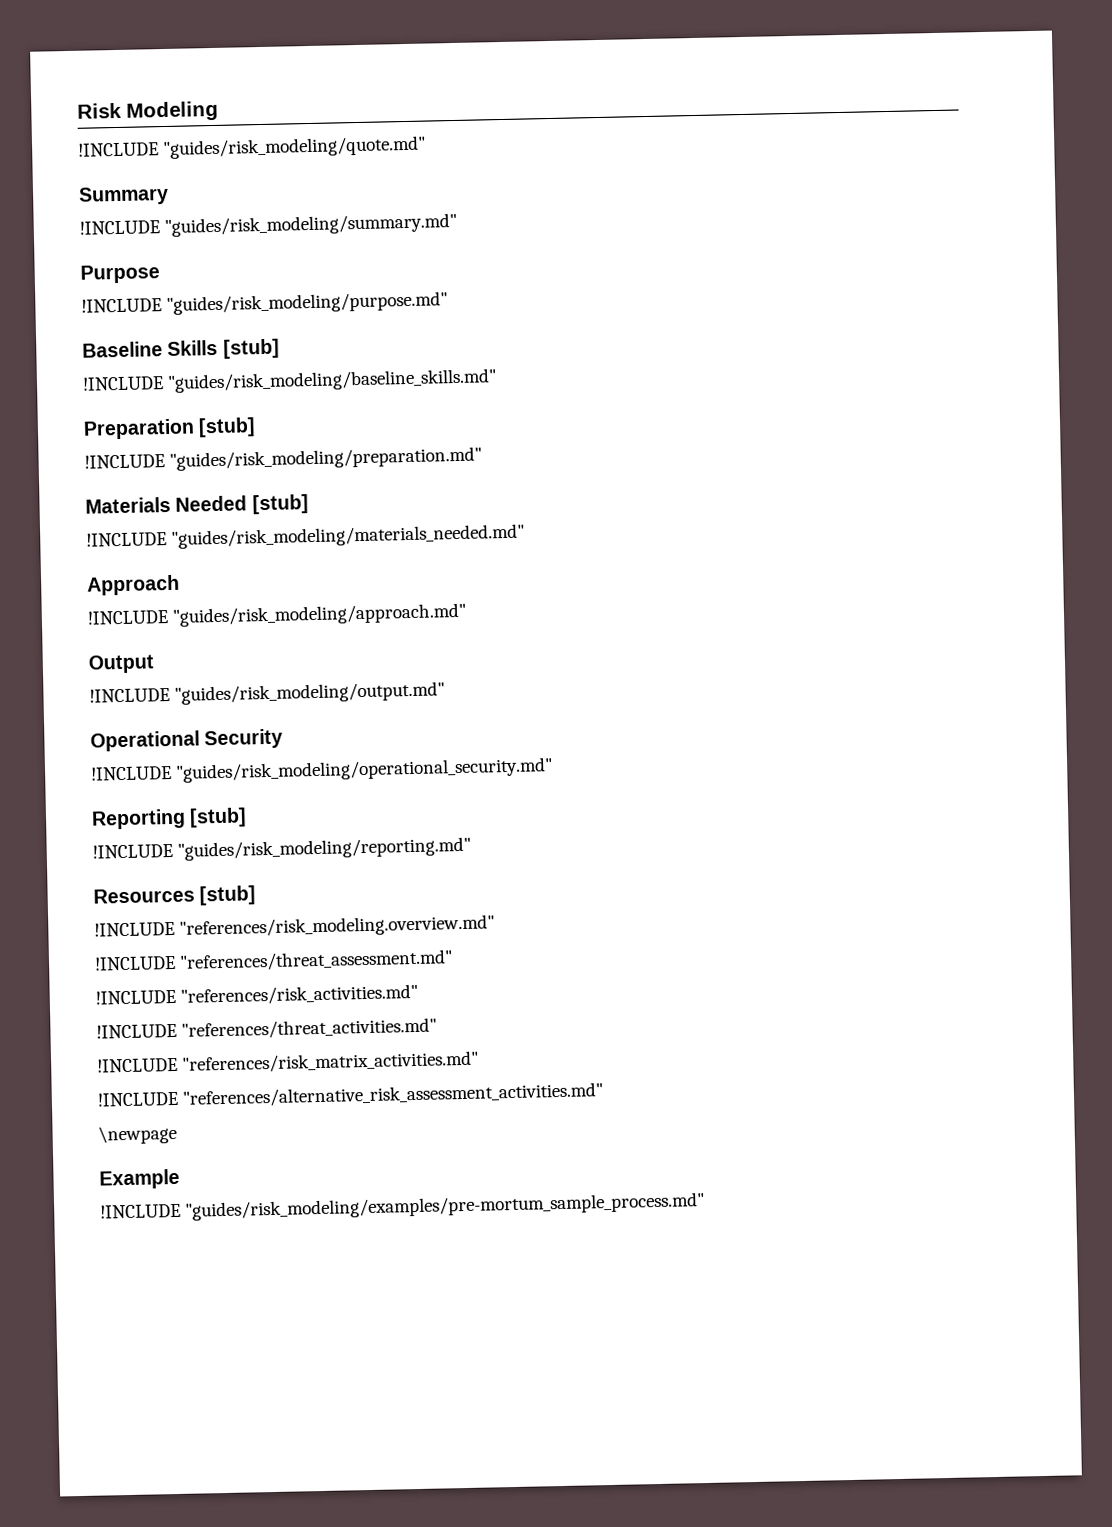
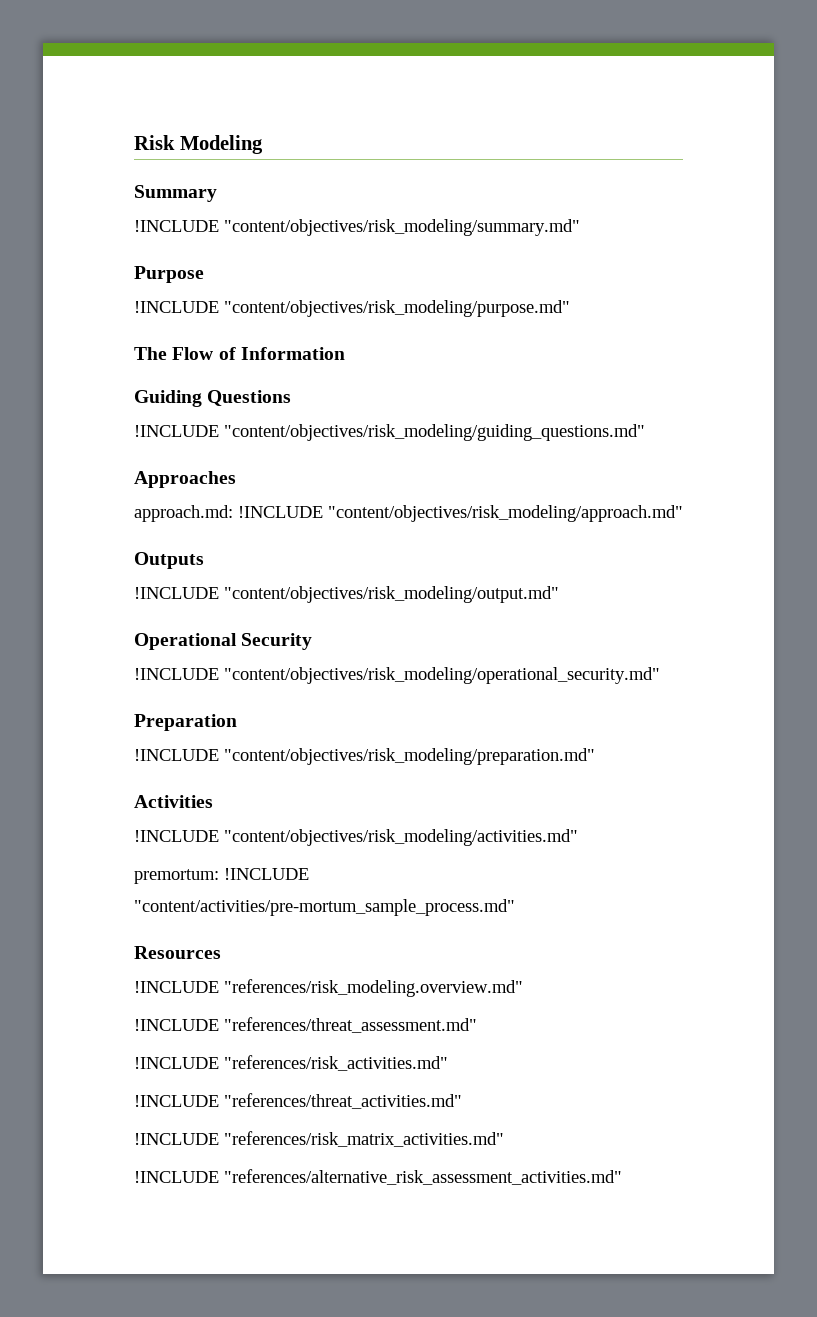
[78,135,427,160] // !INCLUDE "guides/risk_modeling/quote.md" -> (263, 144) none
[164,212,458,238] "guides/risk_modeling/summary.md" -> [224,219,580,236] "content/objectives/risk_modeling/summary.md"
[166,291,449,315] [82,338,280,359] [82,368,498,393] [83,417,257,440] [84,446,483,471] [85,494,309,515] [86,523,526,549] [87,574,180,596] [87,602,468,627] [88,654,155,674] [89,681,446,705] [90,728,284,752] [90,757,554,783] [91,807,248,830] [92,836,472,861] "guides/risk_modeling/purpose.md" // Baseline Skills [stub] // !INCLUDE "guides/risk_modeling/baseline_skills.md" // Preparation [stub] // !INCLUDE "guides/risk_modeling/preparation.md" // Materials Needed [stub] // !INCLUDE "guides/risk_modeling/materials_needed.md" // Approach // !INCLUDE "guides/risk_modeling/approach.md" // Output // !INCLUDE "guides/risk_modeling/output.md" // Operational Security // !INCLUDE "guides/risk_modeling/operational_security.md" // Reporting [stub] // !INCLUDE "guides/risk_modeling/reporting.md" -> [224,300,570,317] [134,347,345,360] [134,390,292,407] [134,424,645,441] [134,471,236,488] [134,505,683,522] [134,552,204,569] [134,586,559,603] [134,633,313,650] [134,667,660,684] [134,714,237,731] [134,748,595,765] [134,795,213,808] [134,829,578,846] [134,868,309,884] [134,899,515,916] "content/objectives/risk_modeling/purpose.md" // The Flow of Information // Guiding Questions // !INCLUDE "content/objectives/risk_modeling/guiding_questions.md" // Approaches // approach.md: !INCLUDE "content/objectives/risk_modeling/approach.md" // Outputs // !INCLUDE "content/objectives/risk_modeling/output.md" // Operational Security // !INCLUDE "content/objectives/risk_modeling/operational_security.md" // Preparation // !INCLUDE "content/objectives/risk_modeling/preparation.md" // Activities // !INCLUDE "content/objectives/risk_modeling/activities.md" // premortum: !INCLUDE "content/activities/pre-mortum_sample_process.md"
[199,885,257,906] [stub] -> (221, 952) none
[98,1124,177,1145] [99,1168,180,1190] [100,1191,706,1221] // \newpage // Example // !INCLUDE "guides/risk_modeling/examples/pre-mortum_sample_process.md" -> (622, 1177) none

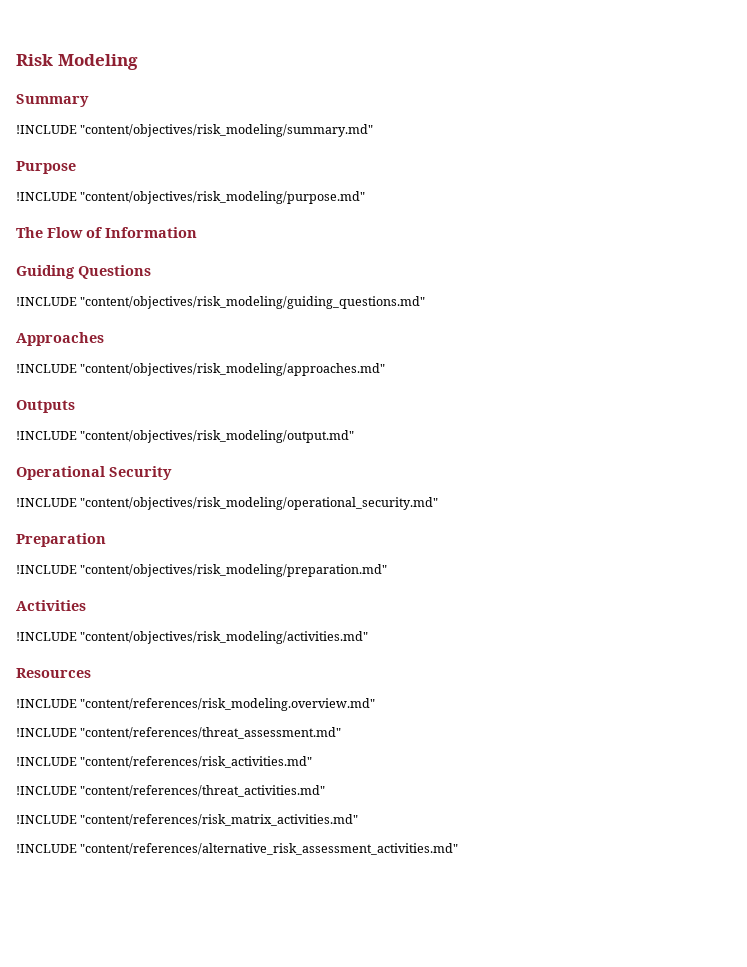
[134,505,683,522] approach.md: !INCLUDE "content/objectives/risk_modeling/approach.md" -> [16,363,386,376] !INCLUDE "content/objectives/risk_modeling/approaches.md"
[134,868,309,884] [134,899,515,916] // premortum: !INCLUDE "content/activities/pre-mortum_sample_process.md" -> (369, 637) none
[224,979,523,997] [134,1017,477,1033] [134,1055,448,1071] [134,1093,462,1109] [134,1131,504,1147] [134,1169,622,1185] "references/risk_modeling.overview.md" // !INCLUDE "references/threat_assessment.md" // !INCLUDE "references/risk_activities.md" // !INCLUDE "references/threat_activities.md" // !INCLUDE "references/risk_matrix_activities.md" // !INCLUDE "references/alternative_risk_assessment_activities.md" -> [80,698,376,711] [16,727,342,739] [16,756,313,768] [16,785,326,797] [16,814,359,826] [16,843,459,855] "content/references/risk_modeling.overview.md" // !INCLUDE "content/references/threat_assessment.md" // !INCLUDE "content/references/risk_activities.md" // !INCLUDE "content/references/threat_activities.md" // !INCLUDE "content/references/risk_matrix_activities.md" // !INCLUDE "content/references/alternative_risk_assessment_activities.md"

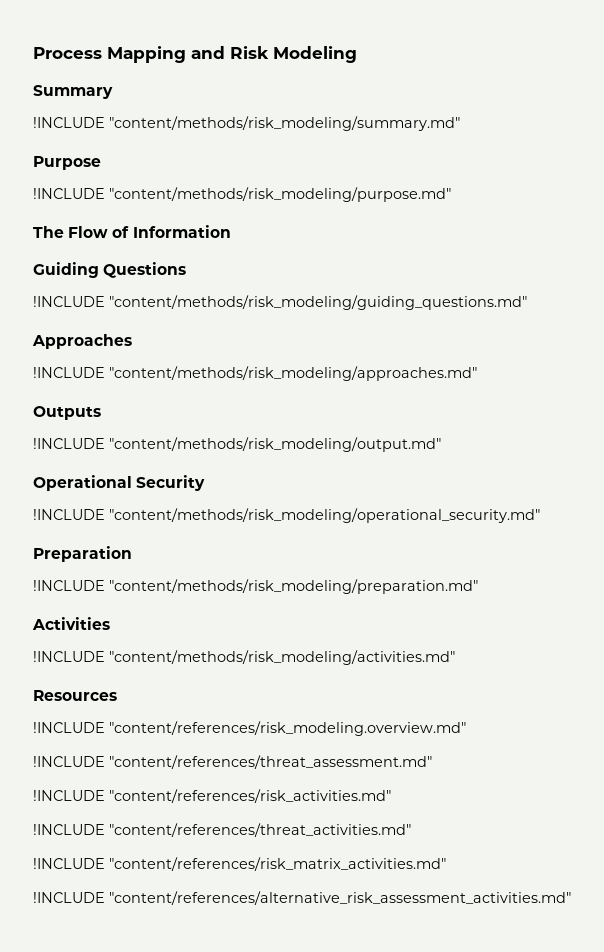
(16, 60) none -> [33,46,225,63] Process Mapping and
[80,124,374,137] "content/objectives/risk_modeling/summary.md" -> [109,116,460,131] "content/methods/risk_modeling/summary.md"
[80,191,366,204] "content/objectives/risk_modeling/purpose.md" -> [109,187,451,202] "content/methods/risk_modeling/purpose.md"
[80,296,426,309] "content/objectives/risk_modeling/guiding_questions.md" -> [109,295,527,310] "content/methods/risk_modeling/guiding_questions.md"
[80,363,386,376] "content/objectives/risk_modeling/approaches.md" -> [109,366,477,381] "content/methods/risk_modeling/approaches.md"
[80,430,355,443] "content/objectives/risk_modeling/output.md" -> [109,437,441,452] "content/methods/risk_modeling/output.md"
[80,497,439,510] "content/objectives/risk_modeling/operational_security.md" -> [109,508,540,523] "content/methods/risk_modeling/operational_security.md"
[80,564,388,577] "content/objectives/risk_modeling/preparation.md" -> [109,579,478,594] "content/methods/risk_modeling/preparation.md"
[80,631,369,644] "content/objectives/risk_modeling/activities.md" -> [109,650,455,665] "content/methods/risk_modeling/activities.md"

